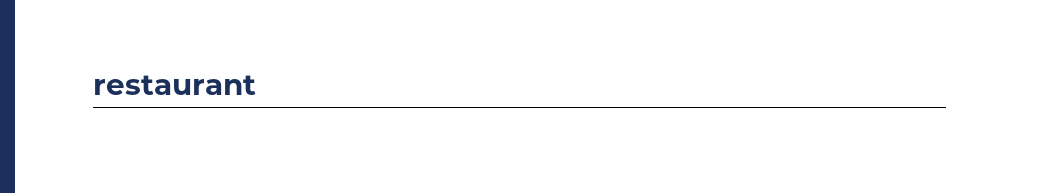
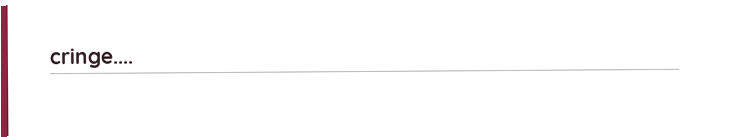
[93,75,256,95] restaurant -> [49,47,133,69] cringe....

